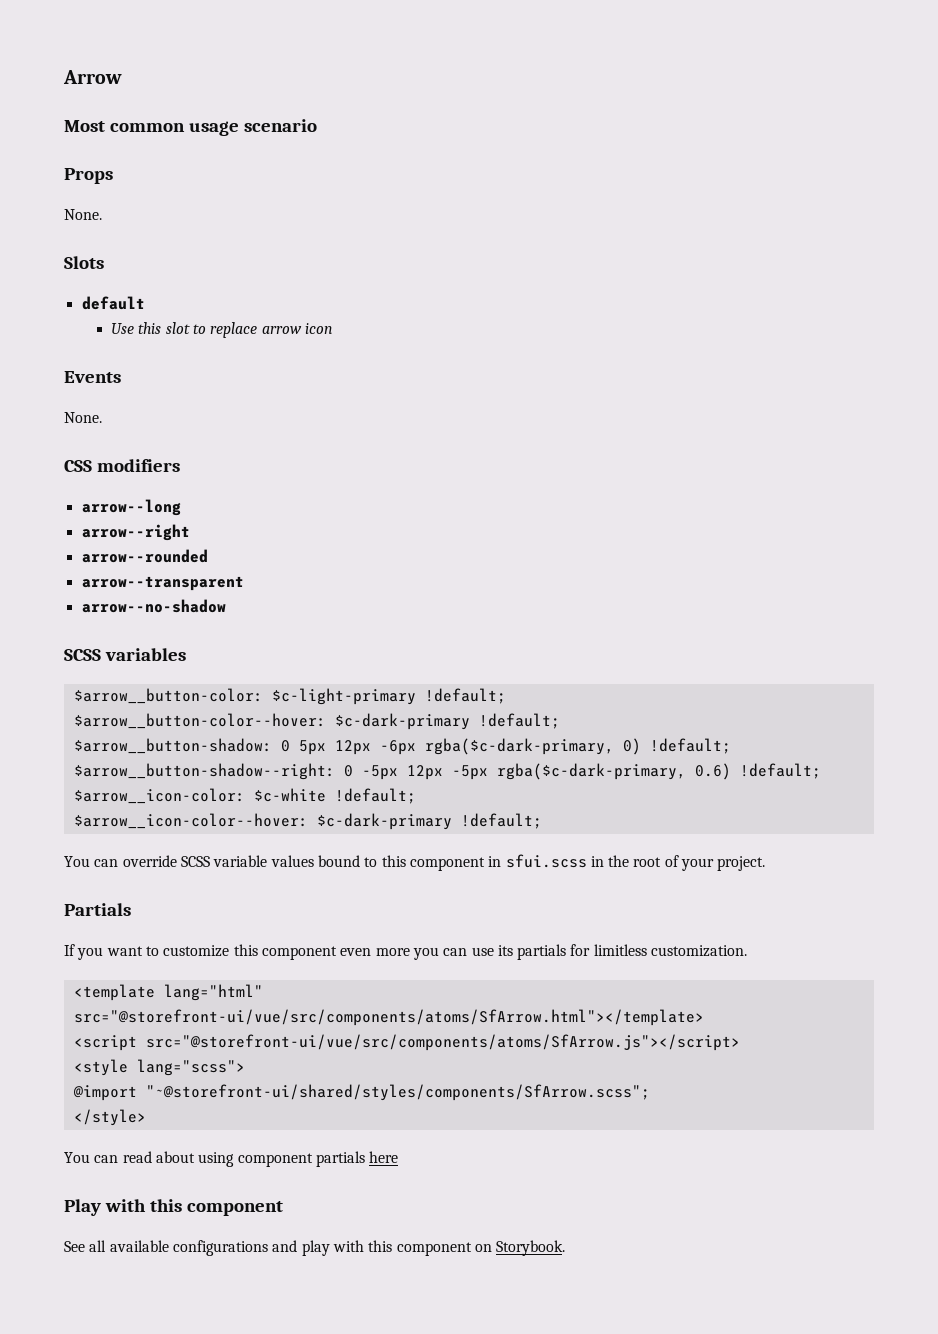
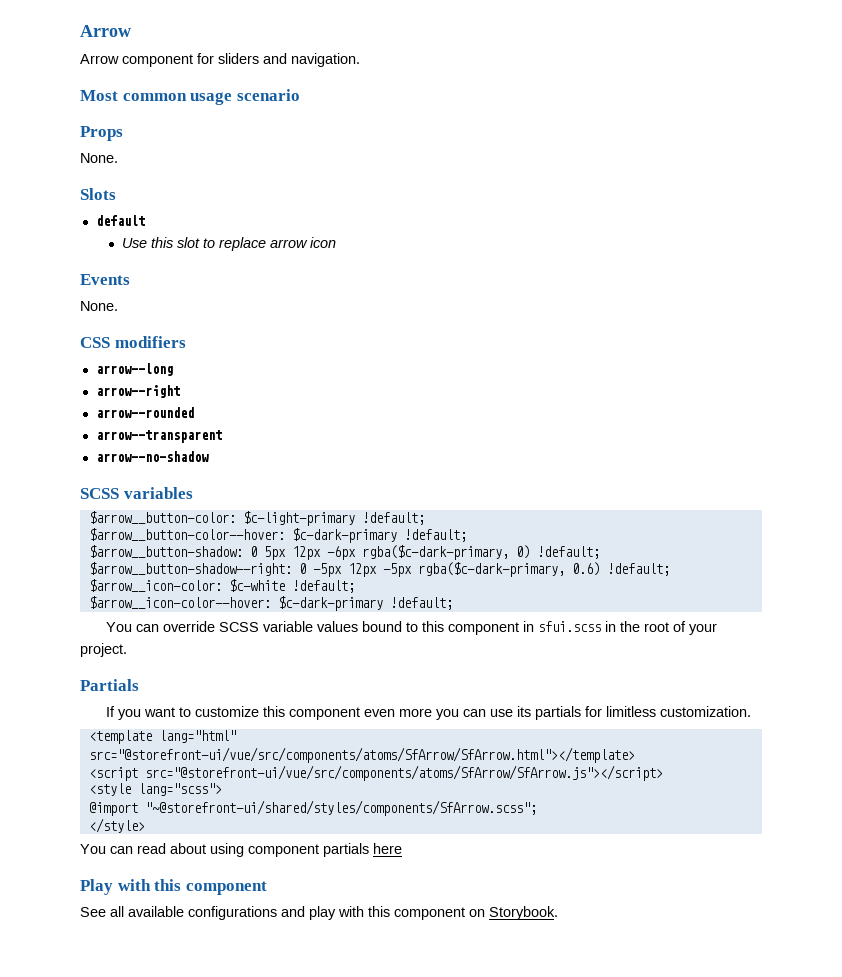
[63,70,122,84] Arrow -> [80,25,131,37] [80,53,360,67] Arrow // Arrow component for sliders and navigation.
[73,1009,704,1026] src="@storefront-ui/vue/src/components/atoms/SfArrow.html"></template> -> [88,747,635,763] src="@storefront-ui/vue/src/components/atoms/SfArrow/SfArrow.html"></template>
[145,1034,740,1051] src="@storefront-ui/vue/src/components/atoms/SfArrow.js"></script> -> [144,765,663,781] src="@storefront-ui/vue/src/components/atoms/SfArrow/SfArrow.js"></script>

